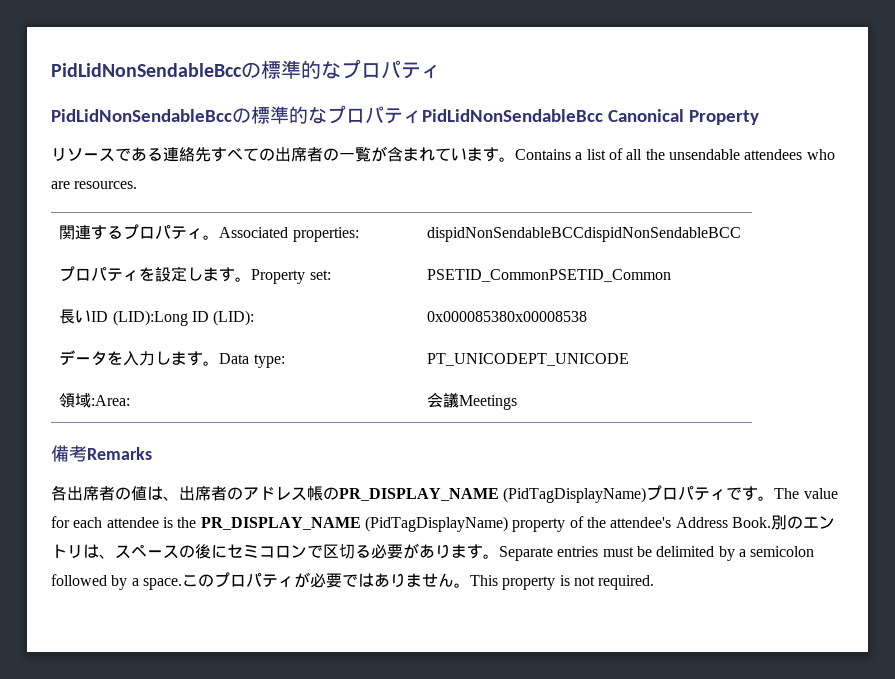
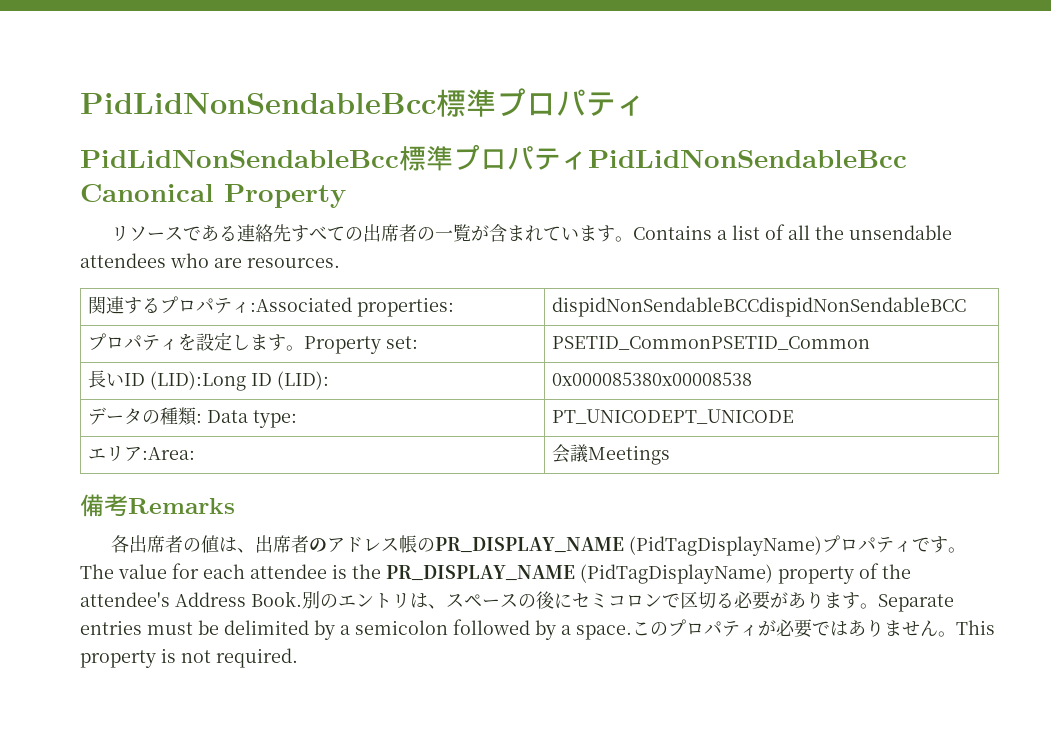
[51,60,341,79] PidLidNonSendableBccの標準的な -> [80,89,496,117] PidLidNonSendableBcc標準
[232,106,327,124] の標準的な -> [399,145,453,171] 標準
[203,227,289,240] 。Associated -> [250,297,353,312] :Associated
[107,351,220,366] を入力します。 -> [142,407,203,426] の種類:
[59,393,92,408] 領域 -> [88,446,143,462] エリア

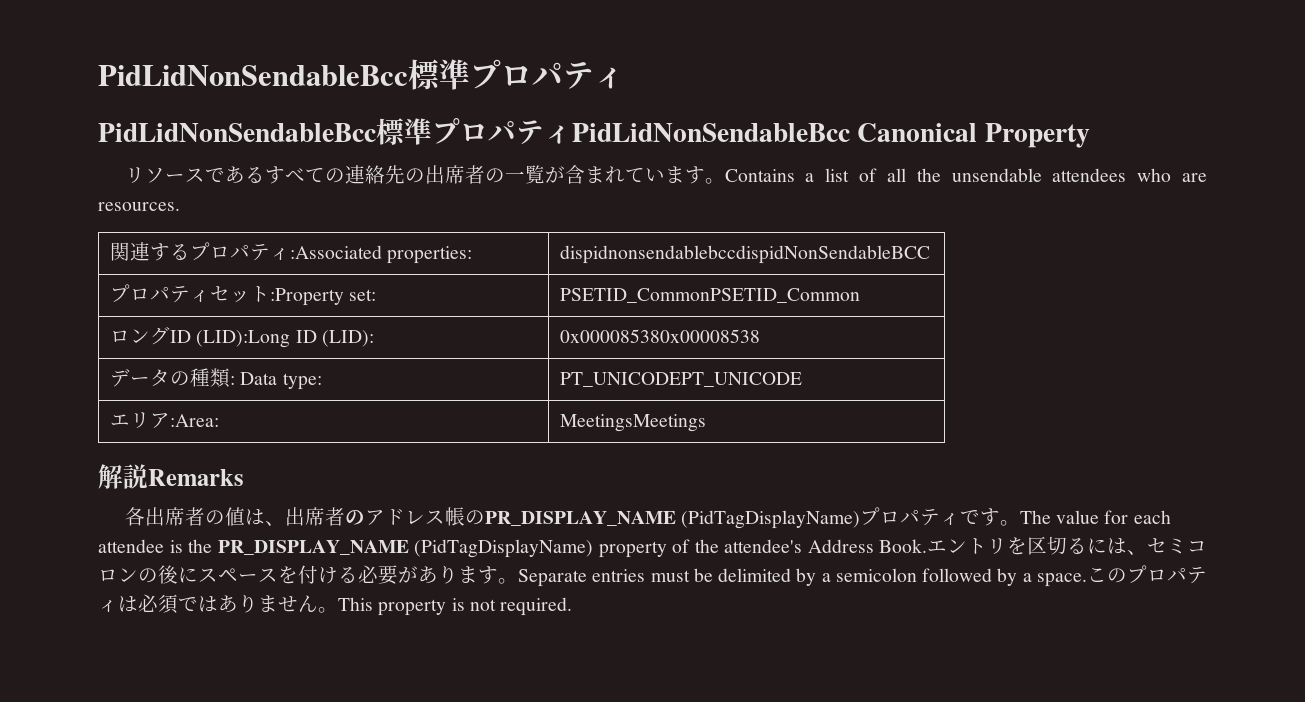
[236,224,345,242] 連絡先すべて -> [264,165,405,184] すべての連絡先
[552,297,967,317] [88,332,382,354] dispidNonSendableBCCdispidNonSendableBCC // プロパティを設定します。Property -> [560,245,931,264] [110,284,345,306] dispidnonsendablebccdispidNonSendableBCC // プロパティセット:Property
[88,370,125,388] 長い -> [110,326,171,345] ロング
[552,444,671,465] [80,494,128,517] 会議Meetings // 備考 -> [560,414,707,432] [98,464,148,489] MeetingsMeetings // 解説
[302,591,338,609] 別の -> (927, 546) none
[410,591,716,609] は、スペースの後にセミコロンで区切 -> [1007,536,1207,555] [98,565,338,584] を区切るには、セミコロンの後にスペースを付け
[758,619,812,638] が必要 -> [118,594,178,614] は必須

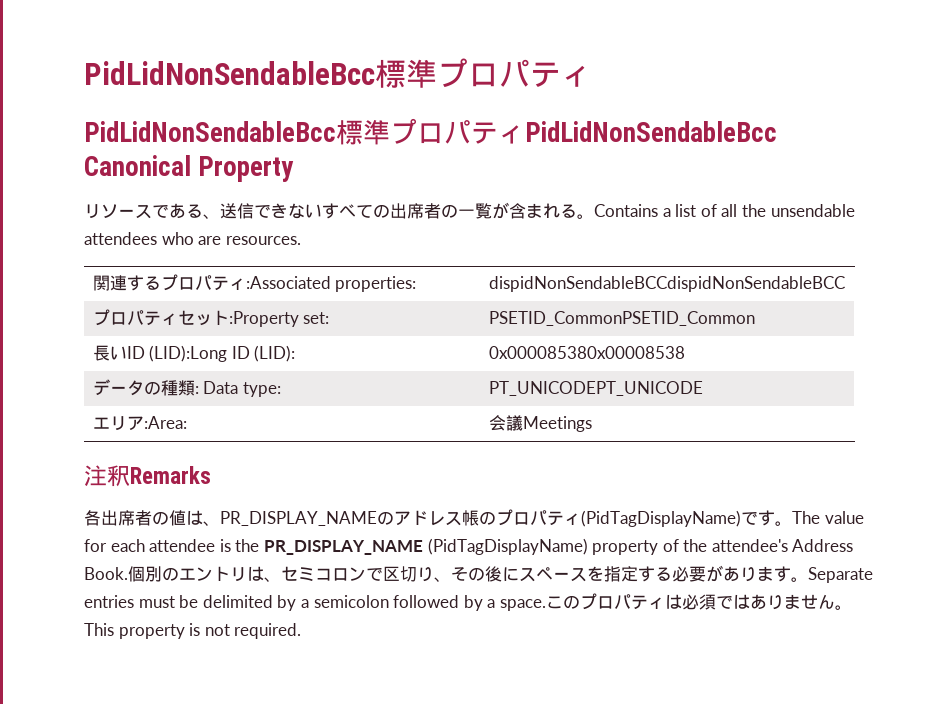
[264,165,405,184] すべての連絡先 -> [203,203,373,219] 、送信できないすべて
[624,166,705,184] ています -> [560,204,577,218] る
[560,245,931,264] dispidnonsendablebccdispidNonSendableBCC -> [488,276,845,292] dispidNonSendableBCCdispidNonSendableBCC
[110,326,171,345] ロング -> [92,345,127,361] 長い
[560,414,707,432] [98,464,148,489] MeetingsMeetings // 解説 -> [488,415,592,432] [84,465,130,487] 会議Meetings // 注釈
[284,507,345,526] 出席者 -> [220,511,377,526] PR_DISPLAY_NAME
[484,507,960,529] PR_DISPLAY_NAME (PidTagDisplayName)プロパティ -> [496,509,741,527] プロパティ(PidTagDisplayName)
(927, 546) none -> [128,566,179,582] 個別の
[1007,536,1107,555] を区切るに -> (247, 574) none
(138, 575) none -> [366,566,468,582] で区切り、そ
[298,565,338,584] 付け -> [604,566,655,582] 指定す

